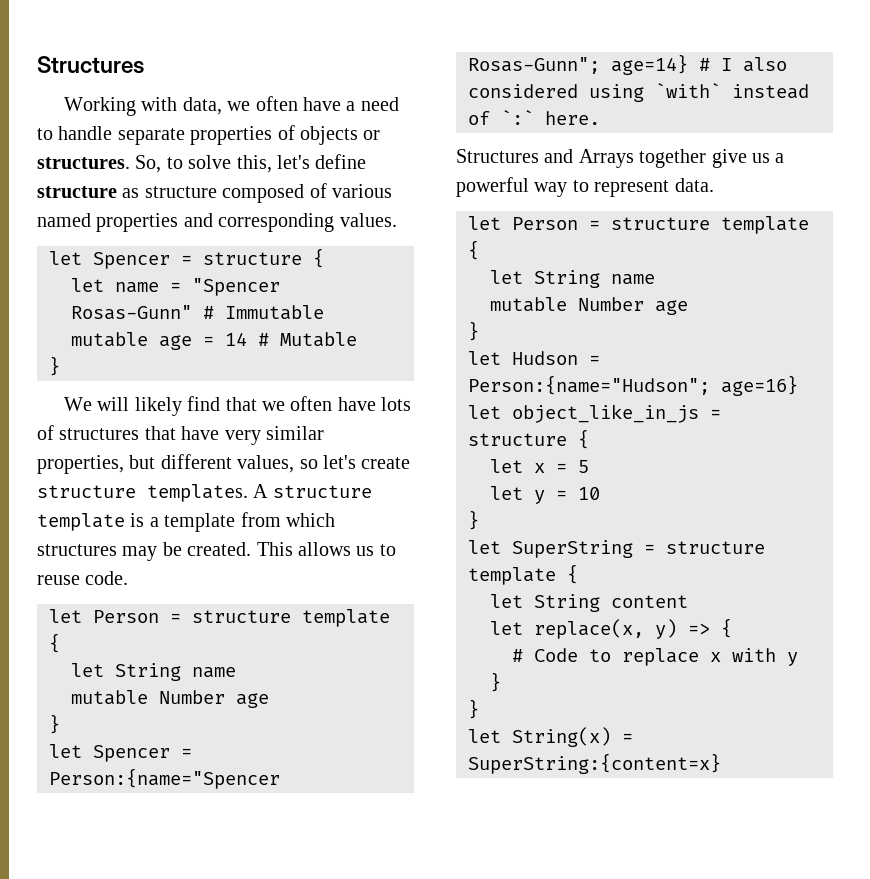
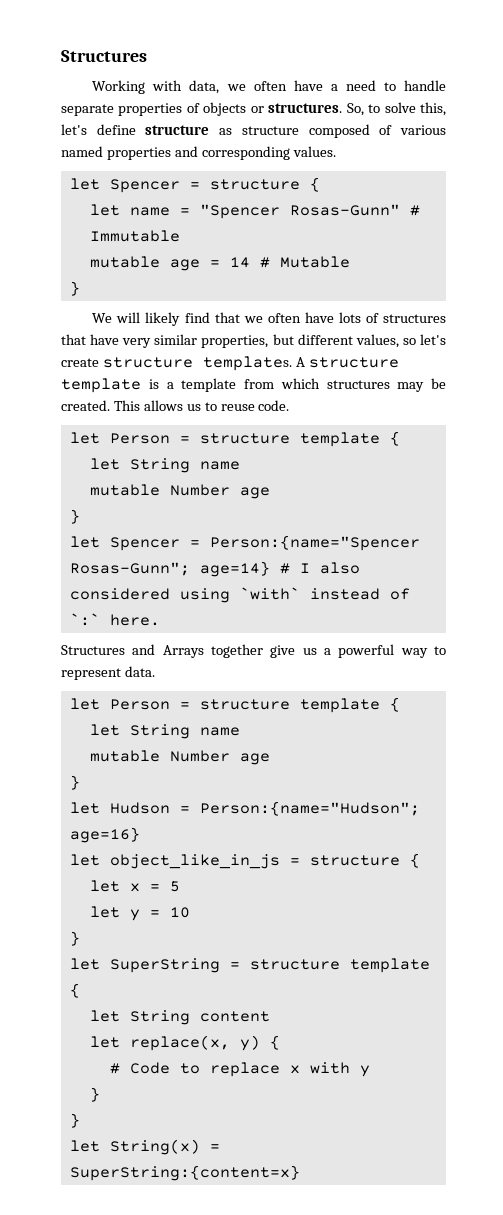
[688,623,710,635] => -> (260, 1043) none

